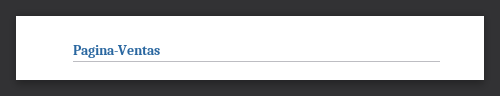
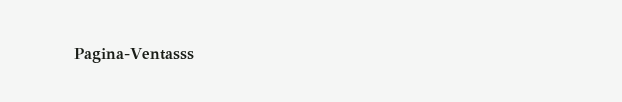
[73,45,160,58] Pagina-Ventas -> [74,48,194,63] Pagina-Ventasss

